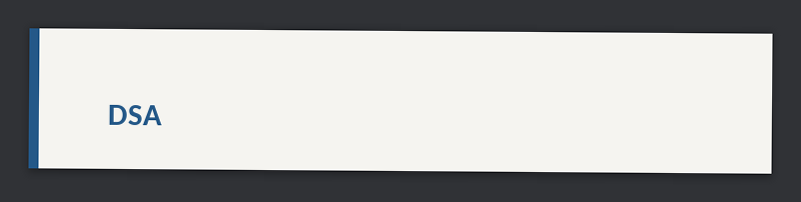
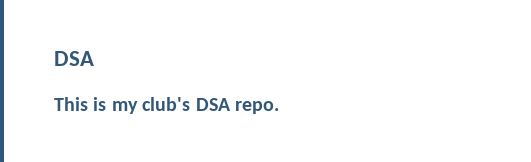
[107,104,162,126] DSA -> [54,51,94,66] [54,97,279,114] DSA // This is my club's DSA repo.

